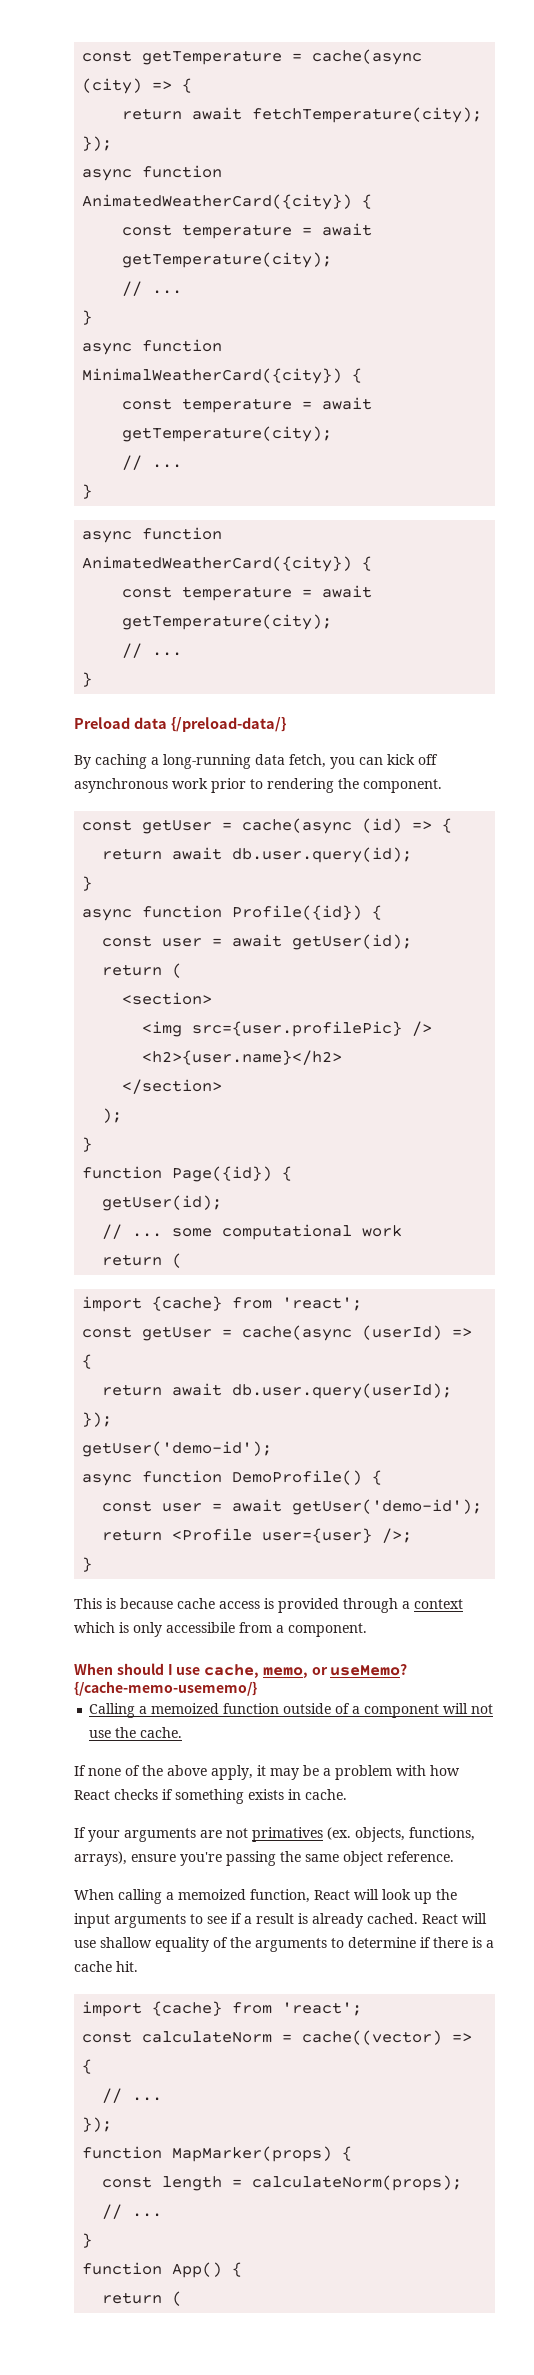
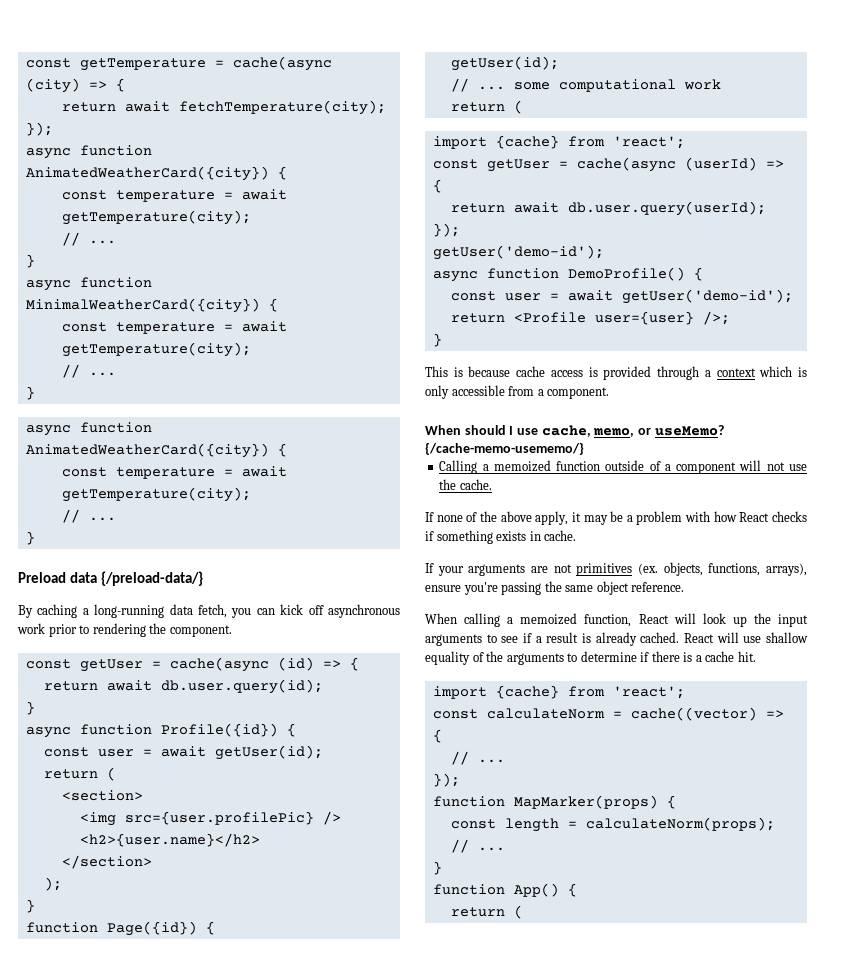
[166,1622,235,1633] accessibile -> [451,385,505,396] accessible
[252,1827,323,1842] primatives -> [576,563,633,576] primitives

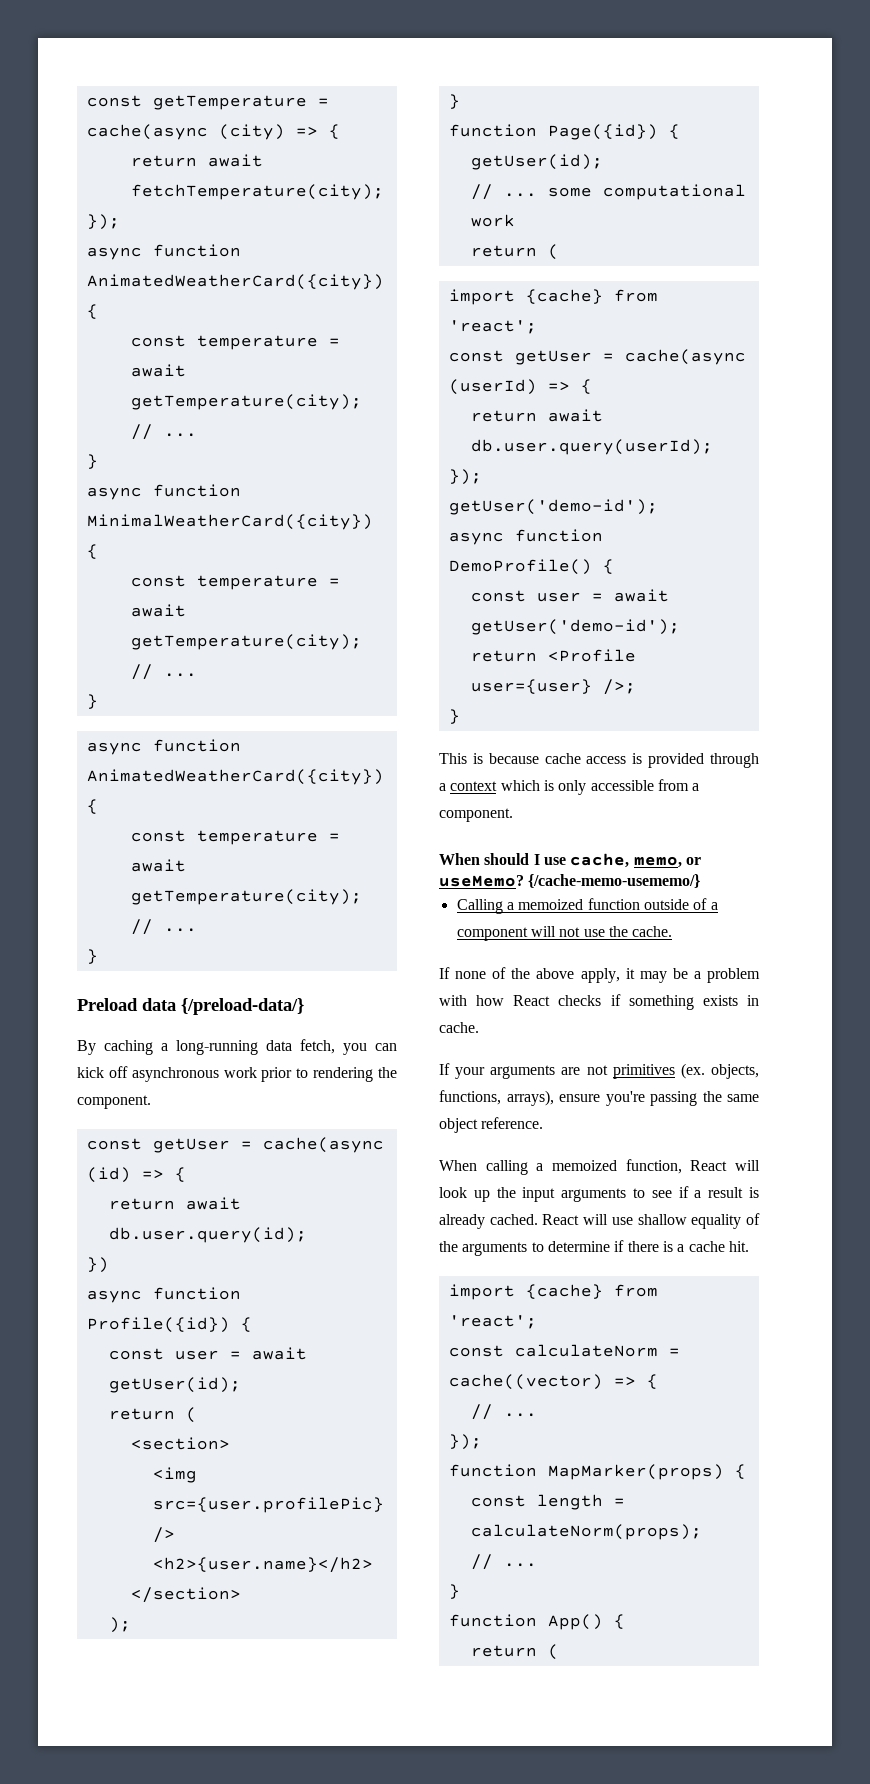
[25,701,35,715] } -> [86,1257,109,1273] })

